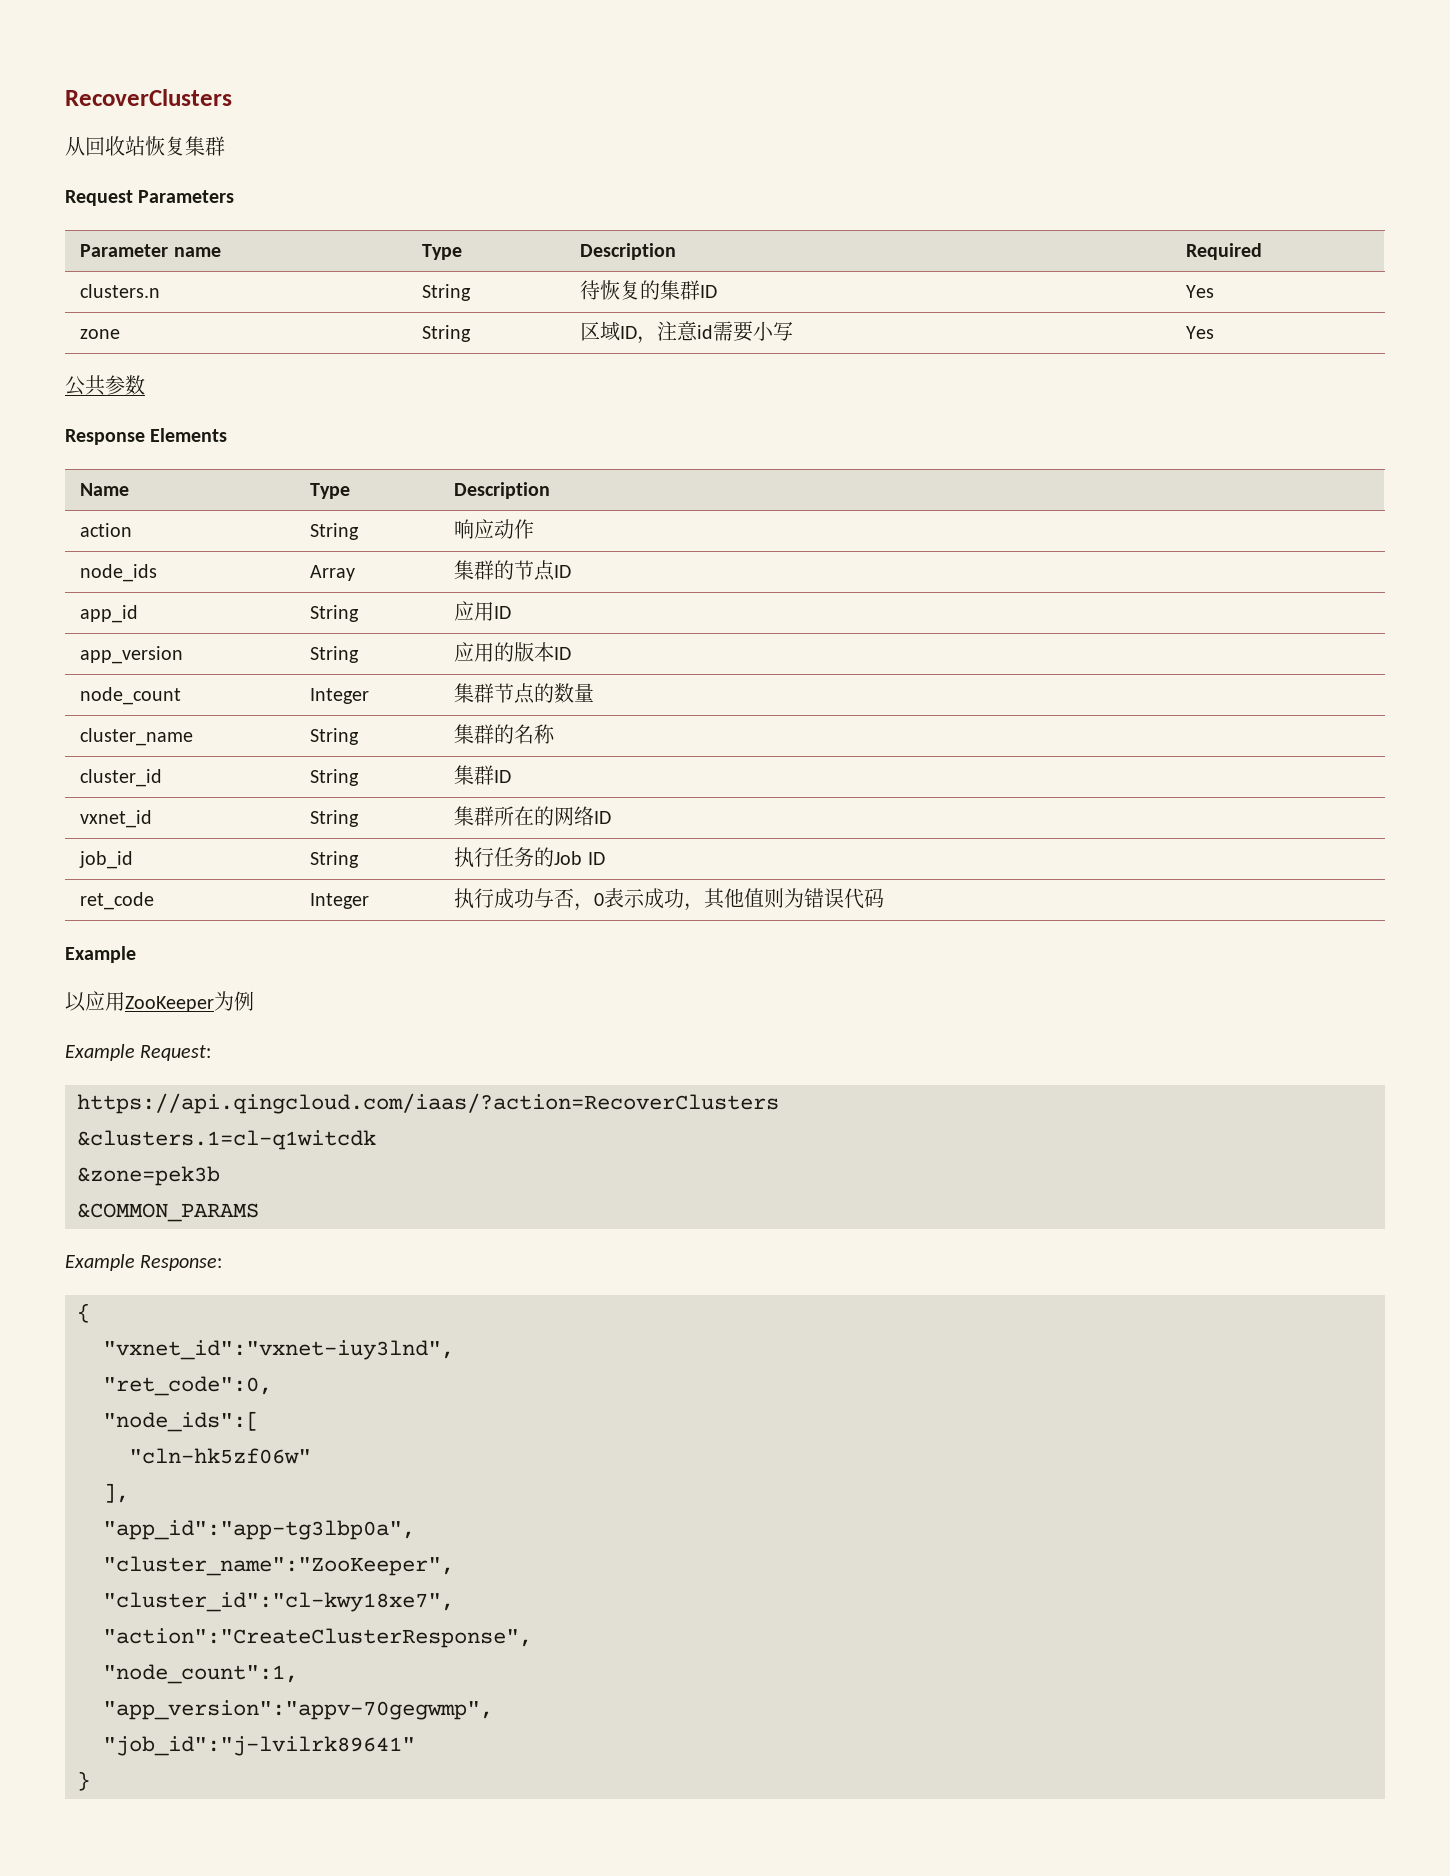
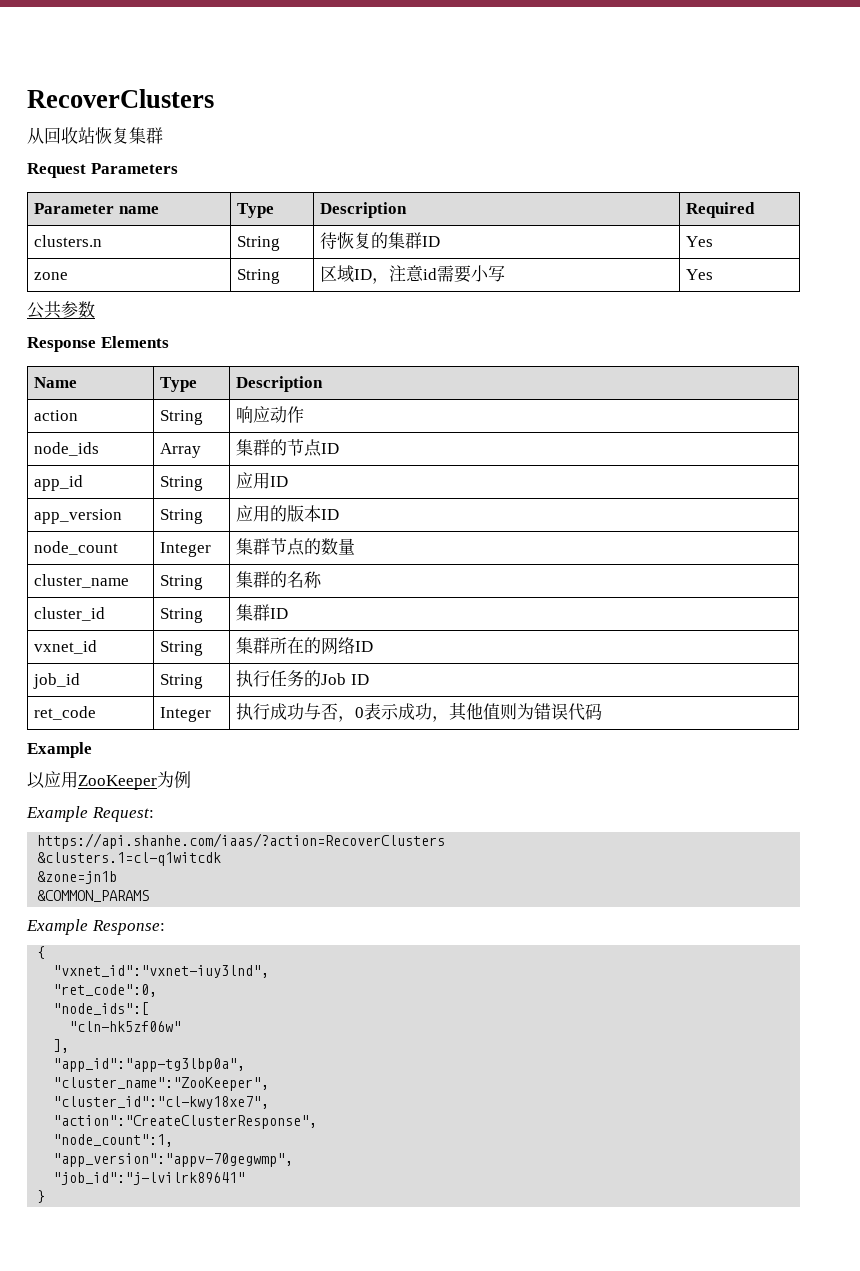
[77,1093,779,1114] https://api.qingcloud.com/iaas/?action=RecoverClusters -> [37,833,446,849] https://api.shanhe.com/iaas/?action=RecoverClusters
[77,1166,220,1186] &zone=pek3b -> [37,871,118,884] &zone=jn1b

